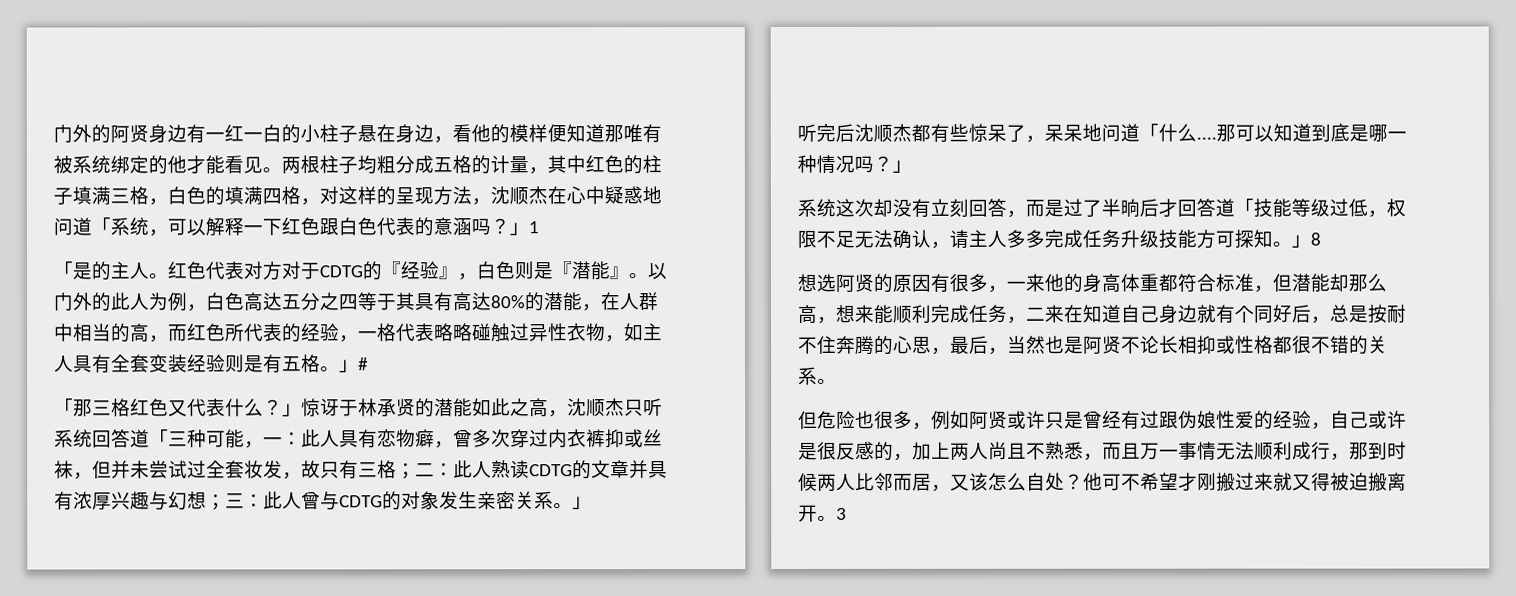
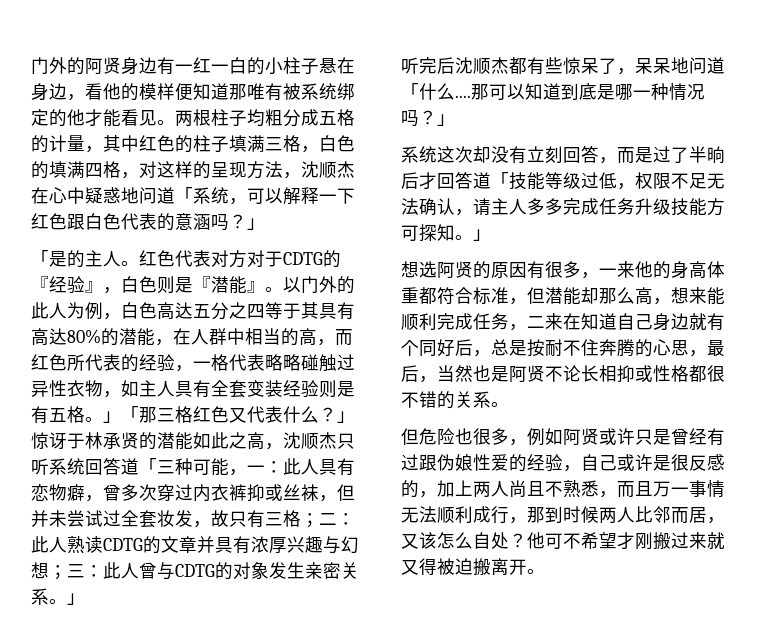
[528,221,539,234] 1 -> (265, 224) none
[358,357,369,371] # // -> (121, 417) none
[1310,232,1321,246] 8 -> (491, 235) none
[836,507,847,520] 3 -> (545, 571) none

